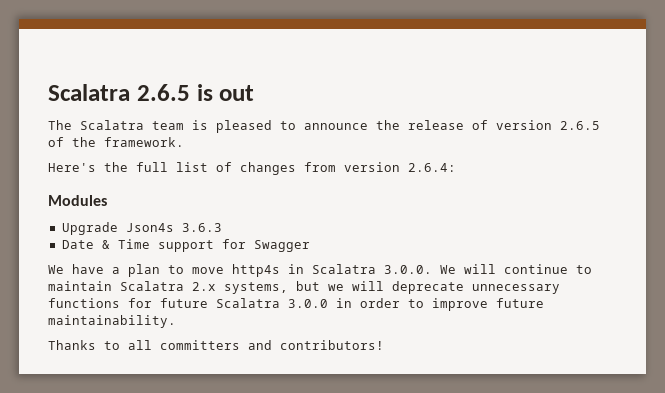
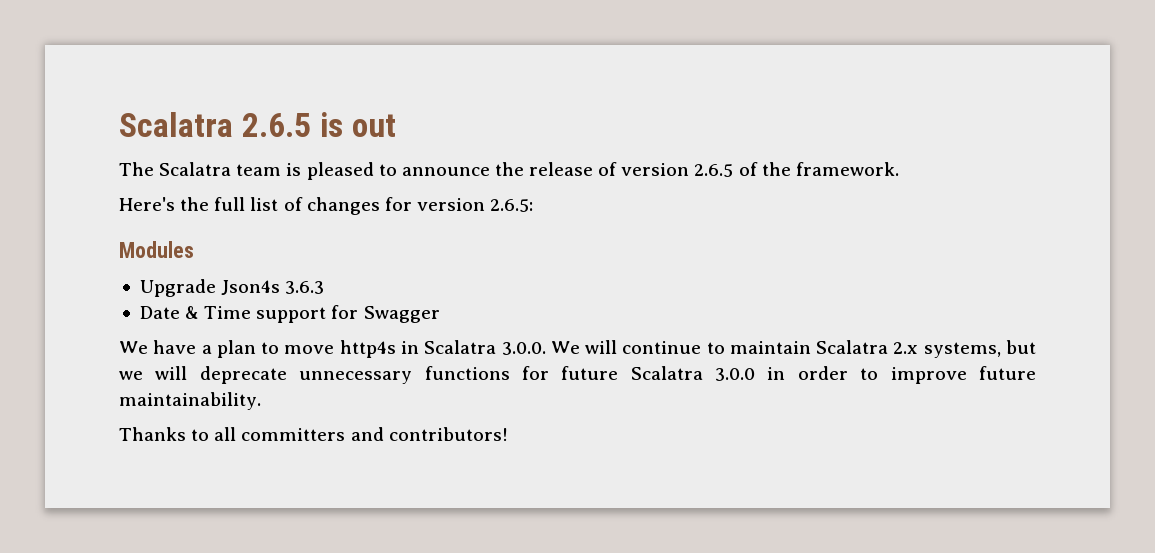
[304,162,456,172] from version 2.6.4: -> [384,197,534,212] for version 2.6.5:

